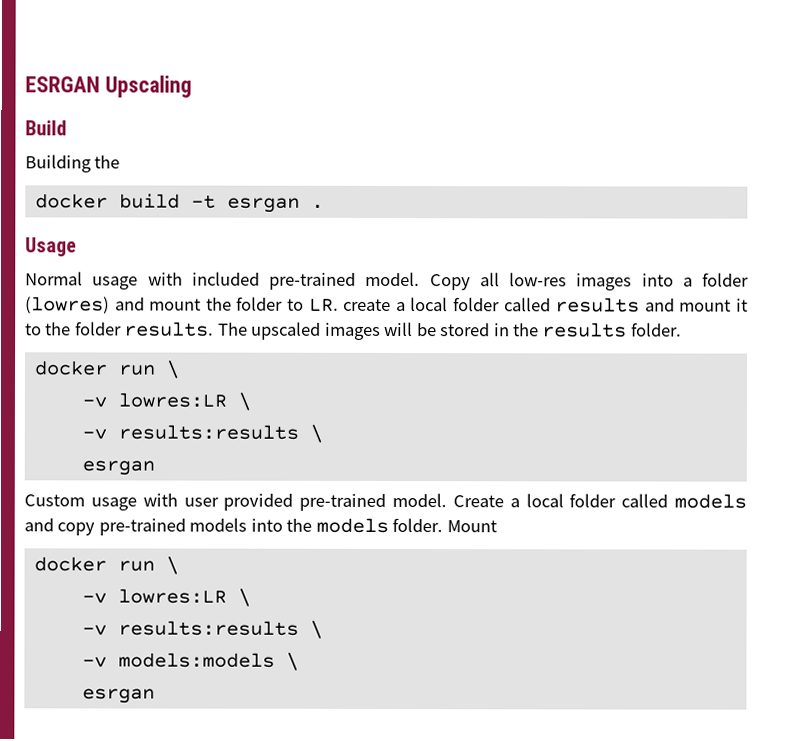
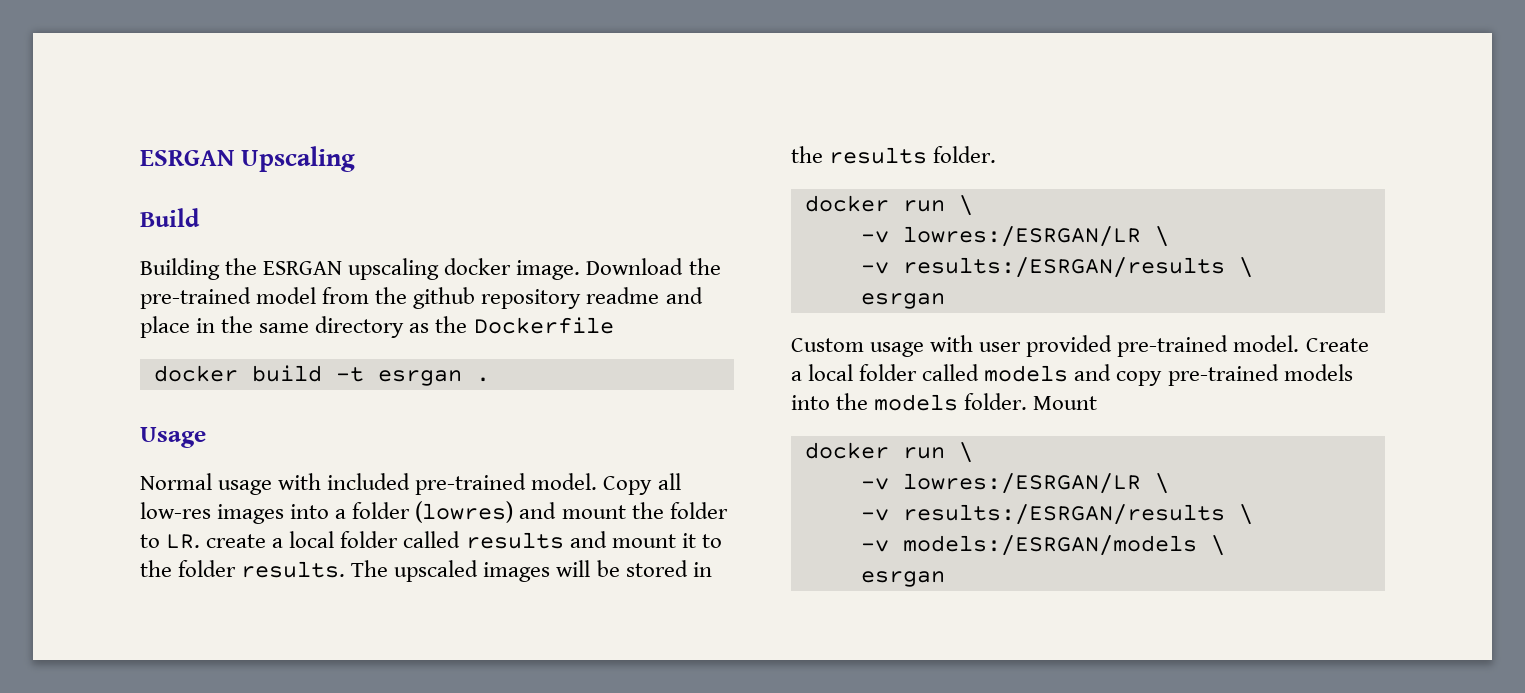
(121, 162) none -> [263,258,721,280] [140,287,703,309] [140,316,614,338] ESRGAN upscaling docker image. Download the pre-trained model from the github repository readme and place in the same directory as the Dockerfile
[117,392,251,411] [81,424,299,440] lowres:LR \ // -v results:results -> [902,226,1169,247] [860,257,1225,278] lowres:/ESRGAN/LR \ // -v results:/ESRGAN/results
[117,588,251,607] [81,620,323,639] [81,652,275,668] lowres:LR \ // -v results:results \ // -v models:models -> [902,473,1169,494] [860,504,1253,525] [860,535,1197,556] lowres:/ESRGAN/LR \ // -v results:/ESRGAN/results \ // -v models:/ESRGAN/models

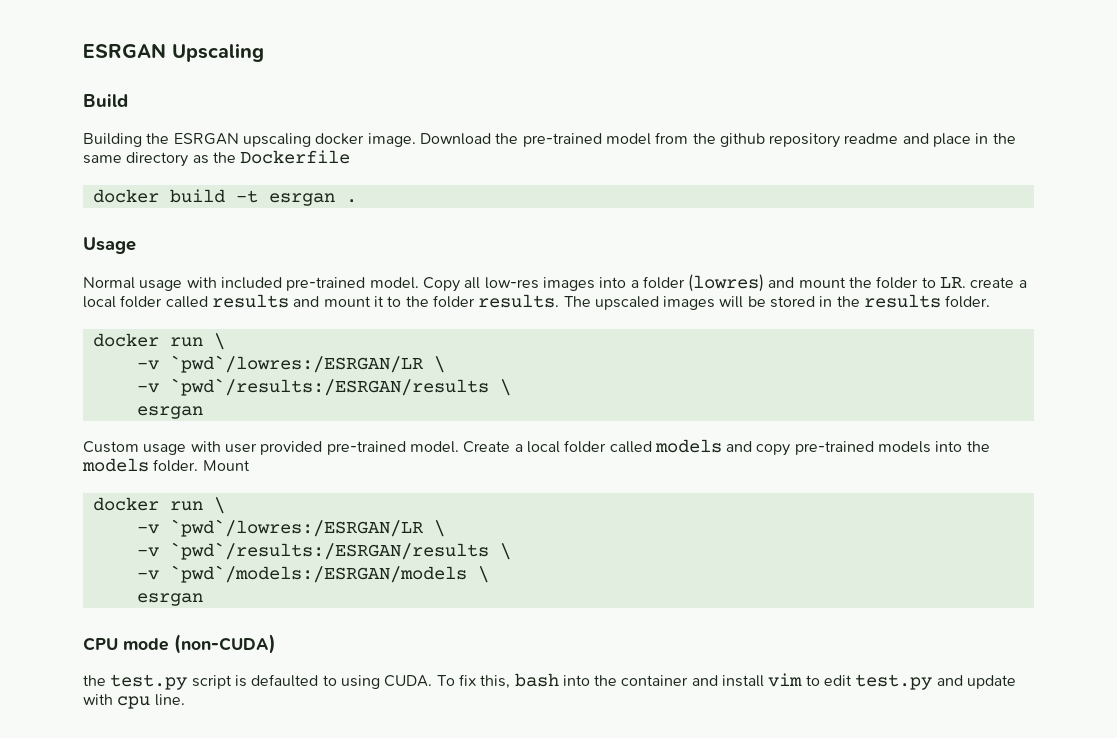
[902,226,1169,247] [860,257,1225,278] lowres:/ESRGAN/LR \ // -v results:/ESRGAN/results -> [169,355,445,373] [136,378,489,396] `pwd`/lowres:/ESRGAN/LR \ // -v `pwd`/results:/ESRGAN/results
[902,473,1169,494] [860,504,1253,525] [860,535,1225,556] [860,571,945,587] lowres:/ESRGAN/LR \ // -v results:/ESRGAN/results \ // -v models:/ESRGAN/models \ // esrgan -> [169,519,445,537] [136,542,511,560] [136,565,489,583] [136,593,203,606] [83,634,276,654] [83,673,1017,690] [83,694,185,709] `pwd`/lowres:/ESRGAN/LR \ // -v `pwd`/results:/ESRGAN/results \ // -v `pwd`/models:/ESRGAN/models \ // esrgan // CPU mode (non-CUDA) // the test.py script is defaulted to using CUDA. To fix this, bash into the container and install vim to edit test.py and update with cpu line.

